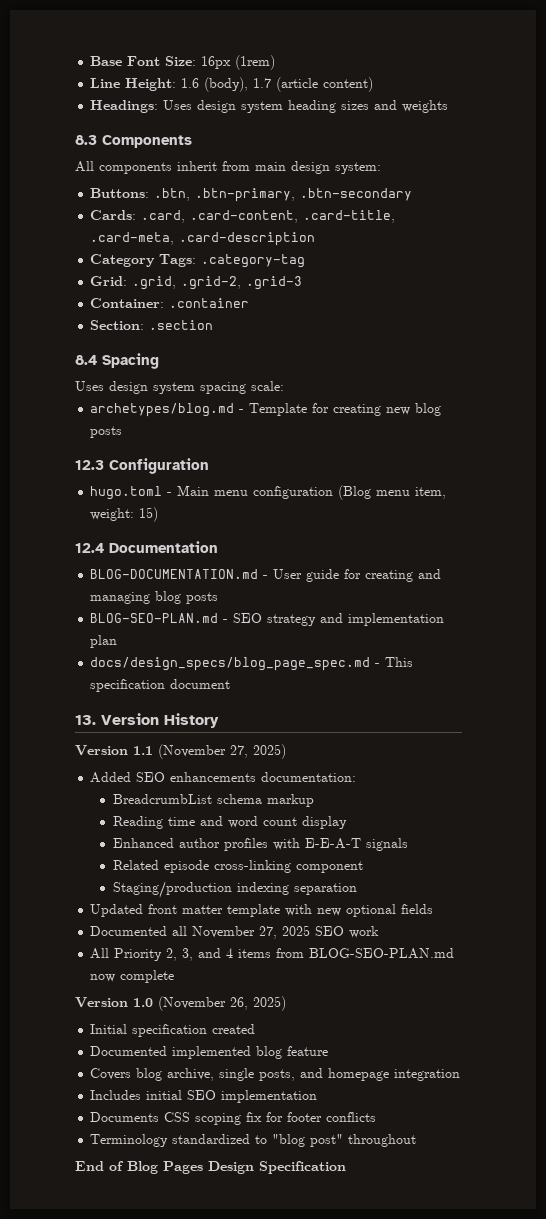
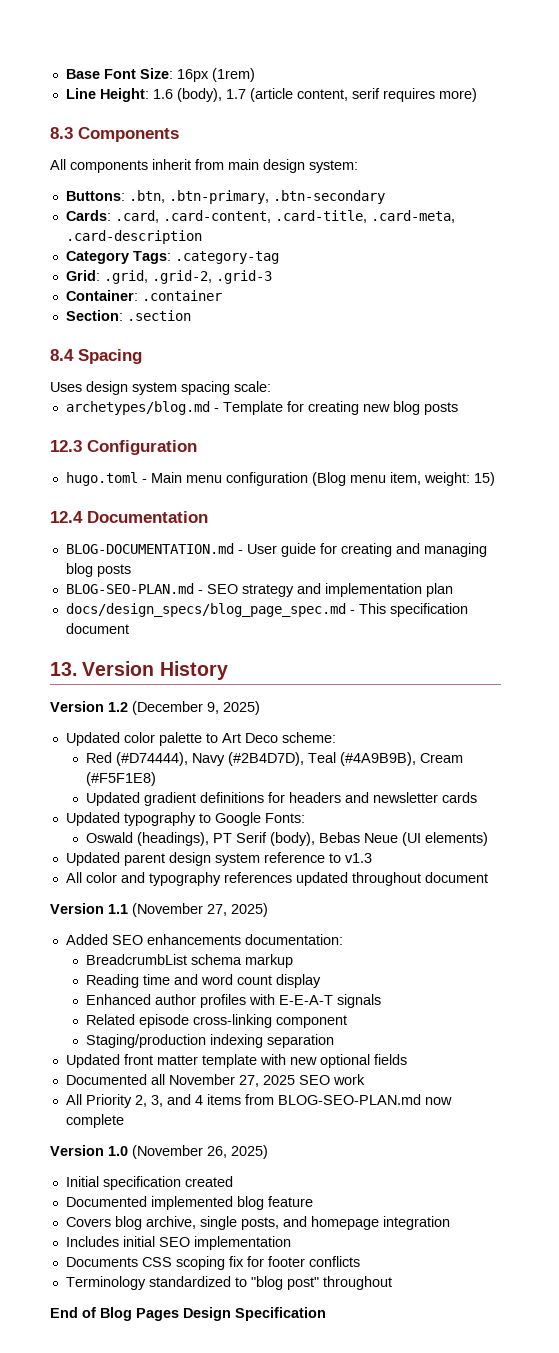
[323,77,374,92] [90,100,449,113] content) // Headings: Uses design system heading sizes and weights -> [296,88,477,102] content, serif requires more)
(219, 720) none -> [50,701,260,715] [65,732,336,746] [85,752,463,766] [85,772,156,786] [85,792,477,806] [65,812,305,826] [85,832,488,846] [65,852,372,866] [65,872,488,886] // Version 1.2 (December 9, 2025) // Updated color palette to Art Deco scheme: // Red (#D74444), Navy (#2B4D7D), Teal (#4A9B9B), Cream (#F5F1E8) // Updated gradient definitions for headers and newsletter cards // Updated typography to Google Fonts: // Oswald (headings), PT Serif (body), Bebas Neue (UI elements) // Updated parent design system reference to v1.3 // All color and typography references updated throughout document

